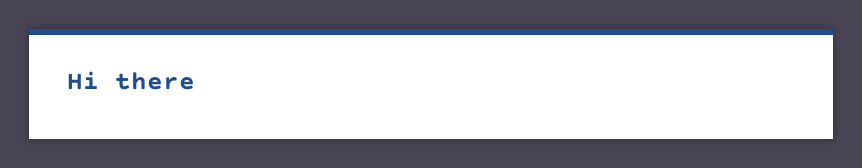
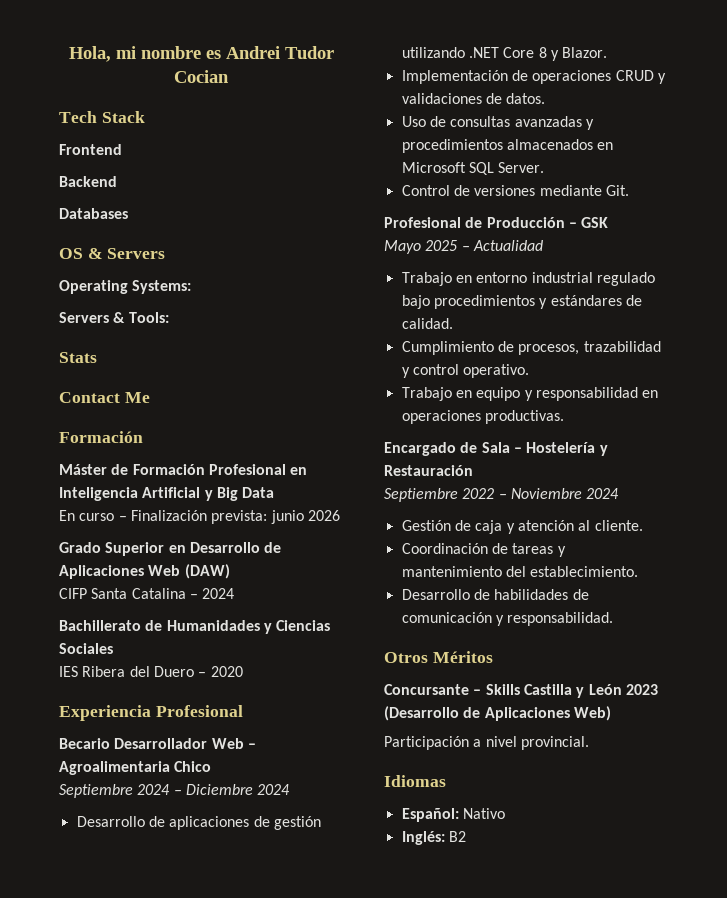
[67,71,195,90] Hi there -> [68,46,334,62] [174,70,229,83] [59,111,145,123] [59,144,122,155] [59,176,117,187] [59,208,128,219] [59,248,166,259] [59,280,192,294] [59,312,169,323] [59,352,97,363] [59,392,150,403] [59,431,143,443] [59,464,308,475] [59,487,275,501] [59,510,340,524] [59,542,282,556] [59,564,230,579] [59,588,235,599] [59,620,331,634] [59,643,113,654] [59,666,243,677] [59,705,243,721] [59,738,256,749] [59,761,212,775] [59,784,291,798] [76,816,321,830] [401,47,608,61] [401,70,666,84] [401,93,546,104] [401,116,594,130] [401,139,614,153] [401,162,545,175] [401,185,629,196] [384,217,609,228] [384,240,543,254] [401,272,655,286] [401,295,642,309] [401,318,453,329] [401,341,661,355] [401,364,530,378] [401,387,659,401] [401,410,564,424] [384,442,608,456] [384,465,473,476] [384,488,620,502] [401,520,643,534] [401,543,566,557] [401,566,639,577] [401,589,589,600] [401,612,614,626] [384,651,493,663] [384,684,658,698] [384,706,611,721] [384,736,589,750] [384,775,446,787] [401,808,505,822] [401,831,466,845] Hola, mi nombre es Andrei Tudor Cocian // Tech Stack // Frontend // Backend // Databases // OS & Servers // Operating Systems: // Servers & Tools: // Stats // Contact Me // Formación // Máster de Formación Profesional en Inteligencia Artificial y Big Data // En curso – Finalización prevista: junio 2026 // Grado Superior en Desarrollo de Aplicaciones Web (DAW) // CIFP Santa Catalina – 2024 // Bachillerato de Humanidades y Ciencias Sociales // IES Ribera del Duero – 2020 // Experiencia Profesional // Becario Desarrollador Web – Agroalimentaria Chico // Septiembre 2024 – Diciembre 2024 // Desarrollo de aplicaciones de gestión utilizando .NET Core 8 y Blazor. // Implementación de operaciones CRUD y validaciones de datos. // Uso de consultas avanzadas y procedimientos almacenados en Microsoft SQL Server. // Control de versiones mediante Git. // Profesional de Producción – GSK // Mayo 2025 – Actualidad // Trabajo en entorno industrial regulado bajo procedimientos y estándares de calidad. // Cumplimiento de procesos, trazabilidad y control operativo. // Trabajo en equipo y responsabilidad en operaciones productivas. // Encargado de Sala – Hostelería y Restauración // Septiembre 2022 – Noviembre 2024 // Gestión de caja y atención al cliente. // Coordinación de tareas y mantenimiento del establecimiento. // Desarrollo de habilidades de comunicación y responsabilidad. // Otros Méritos // Concursante – Skills Castilla y León 2023 (Desarrollo de Aplicaciones Web) // Participación a nivel provincial. // Idiomas // Español: Nativo // Inglés: B2

